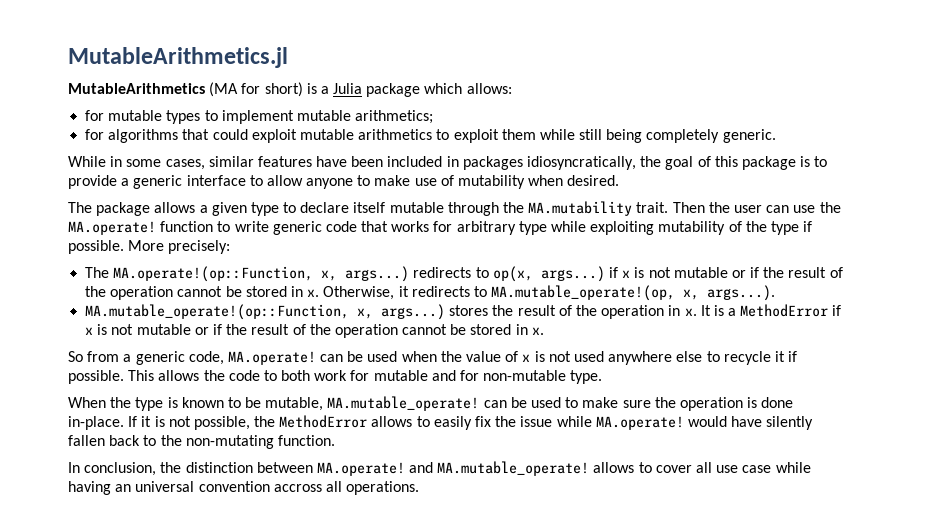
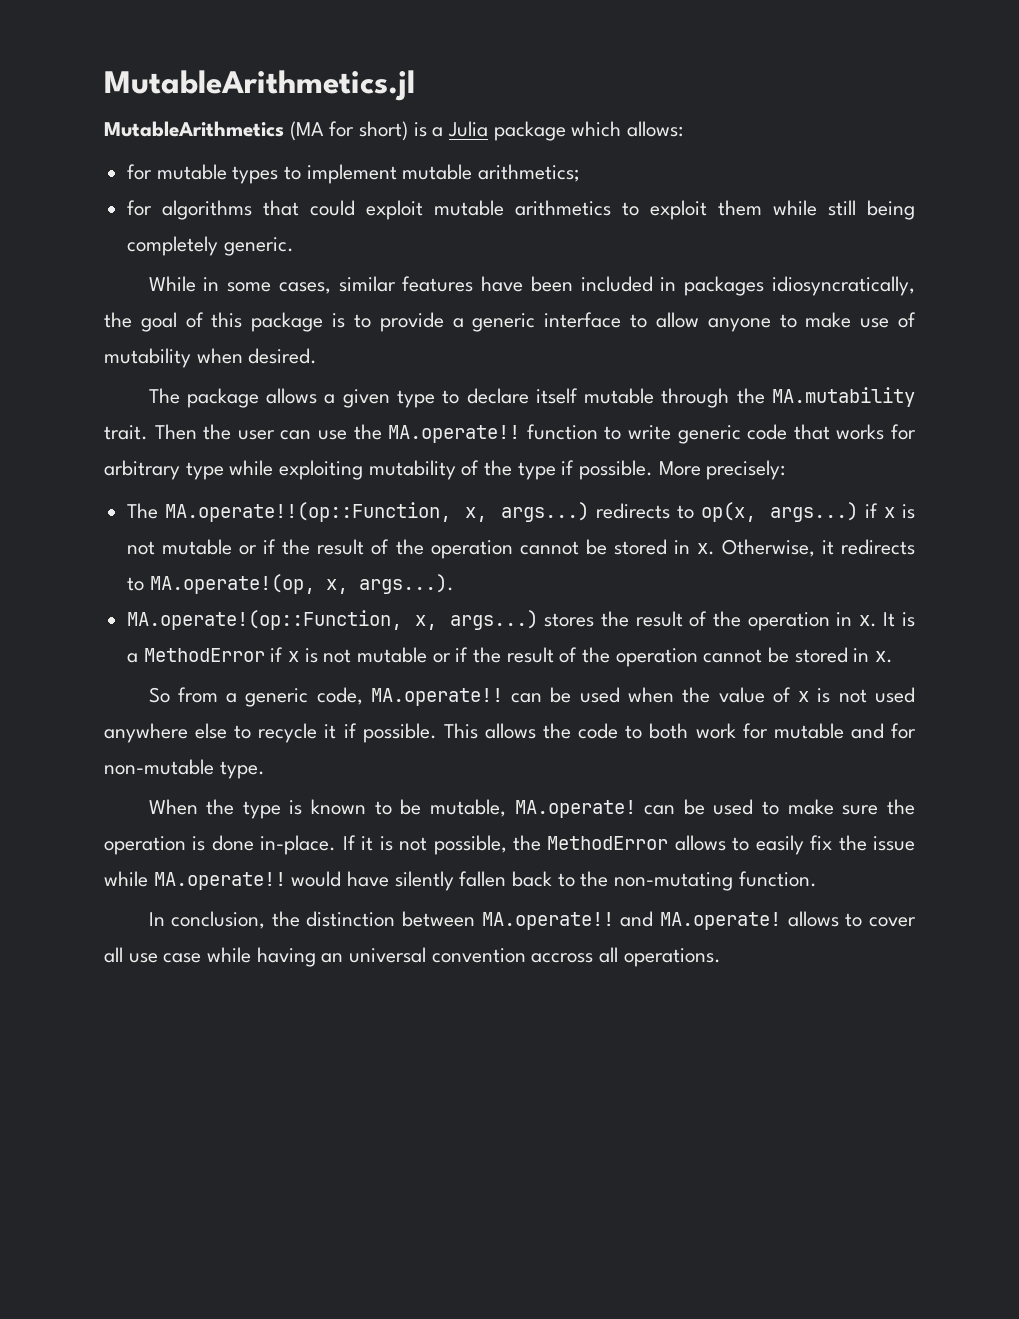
[68,221,156,235] MA.operate! -> [388,425,521,443] MA.operate!!
[113,266,314,282] MA.operate!(op::Function, -> [165,502,452,522] MA.operate!!(op::Function,
[491,285,676,301] MA.mutable_operate!(op, -> [149,574,315,594] MA.operate!(op,
[85,304,350,320] MA.mutable_operate!(op::Function, -> [127,610,403,630] MA.operate!(op::Function,
[227,351,316,365] MA.operate! -> [370,688,503,706] MA.operate!!
[327,396,480,411] MA.mutable_operate! -> [514,800,636,818] MA.operate!
[595,416,684,430] MA.operate! -> [153,872,286,890] MA.operate!!
[316,461,590,476] MA.operate! and MA.mutable_operate! -> [481,911,782,930] MA.operate!! and MA.operate!

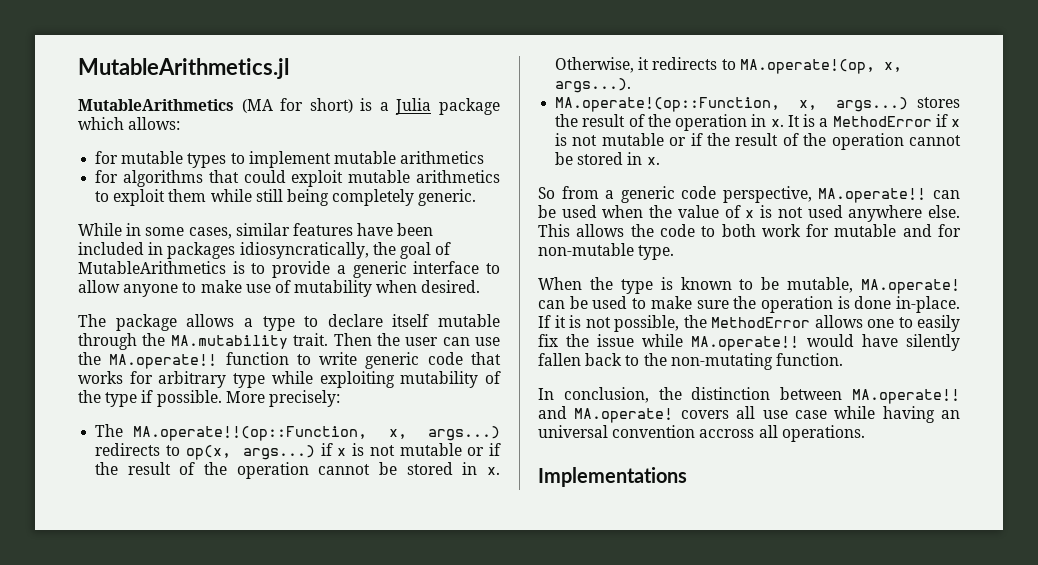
[478,164,581,182] arithmetics; -> [400,151,485,164] arithmetics
[211,312,324,332] this package -> [78,261,226,274] MutableArithmetics
[342,389,390,408] given -> (253, 322) none
[316,687,363,705] code, -> [681,186,812,203] code perspective,
[195,723,437,743] else to recycle it if possible. -> [928,205,960,218] else.
(726, 843) none -> [867,319,894,328] one
[787,911,917,927] allows to cover -> [680,410,729,419] covers
(721, 957) none -> [538,467,687,487] // Implementations

